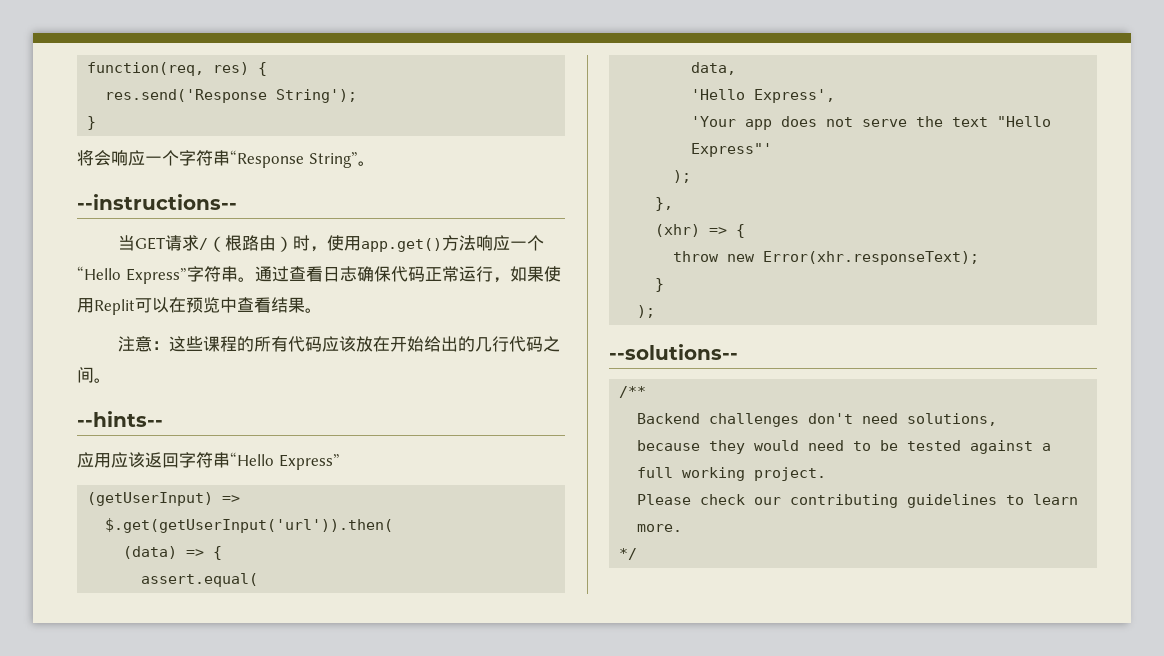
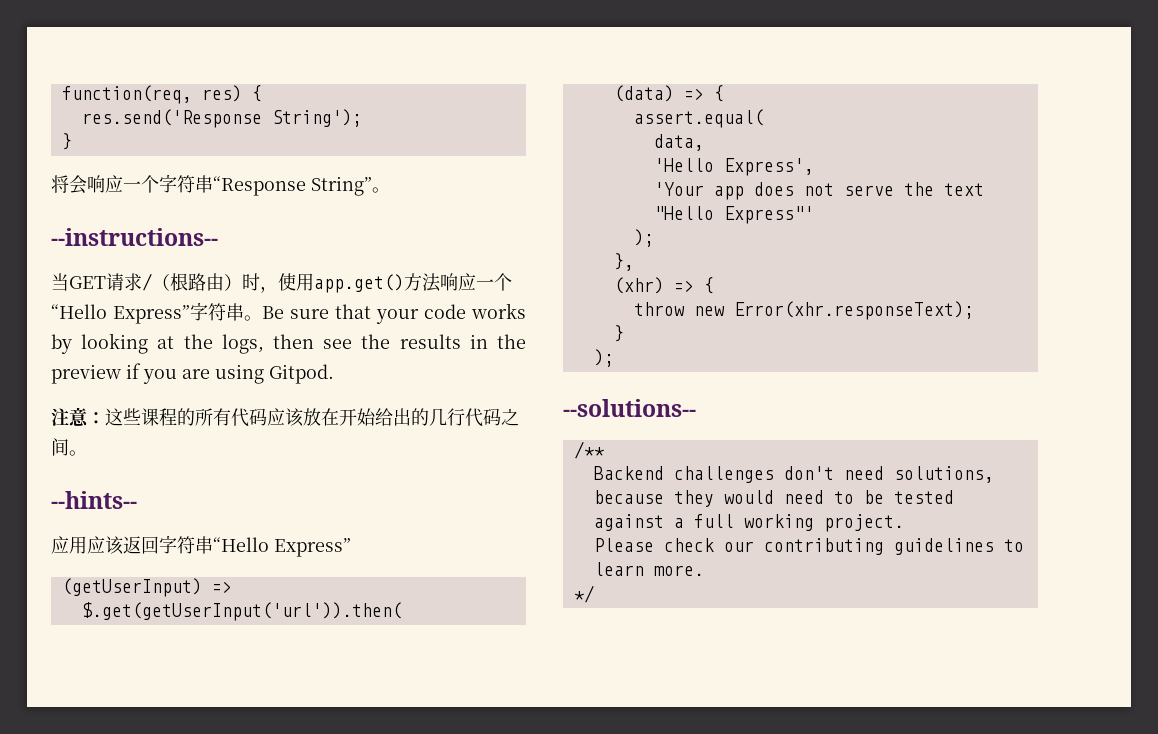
[254,266,561,283] [77,297,322,315] 通过查看日志确保代码正常运行，如果使用Replit可以在预览中查看结果。 -> [262,303,526,324] [51,333,526,354] [51,363,334,384] Be sure that your code works by looking at the logs, then see the results in the preview if you are using Gitpod.

